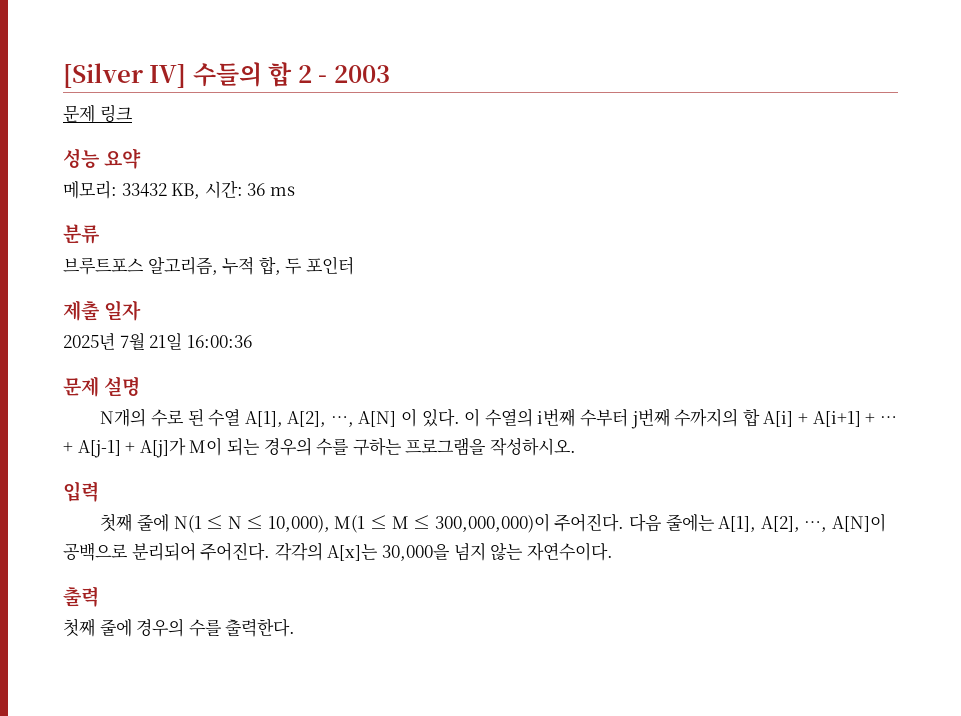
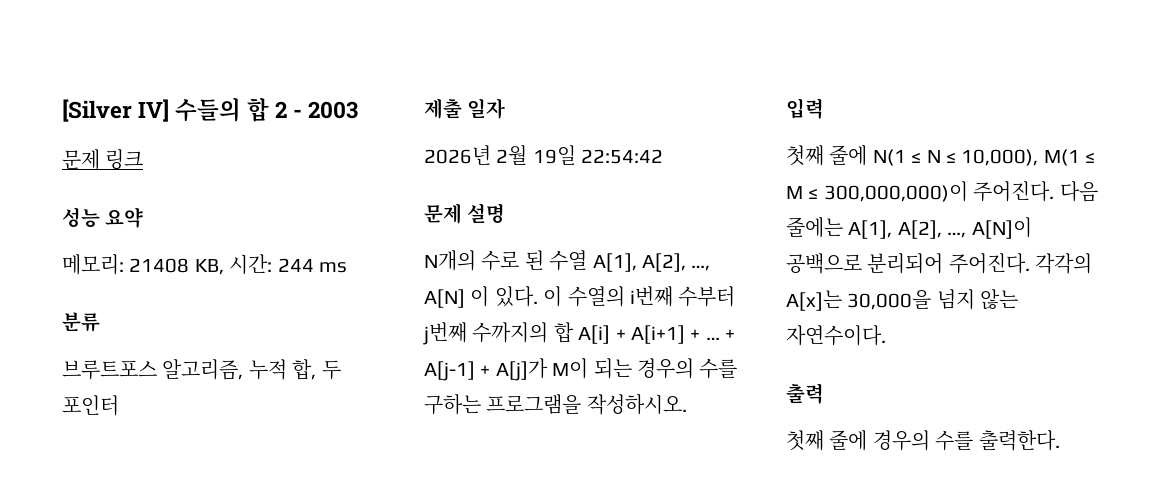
[121,183,167,197] 33432 -> [129,258,190,273] 21408
[247,183,266,196] 36 -> [277,258,314,272] 244
[63,333,252,350] 2025년 7월 21일 16:00:36 -> [424,144,664,165] 2026년 2월 19일 22:54:42

